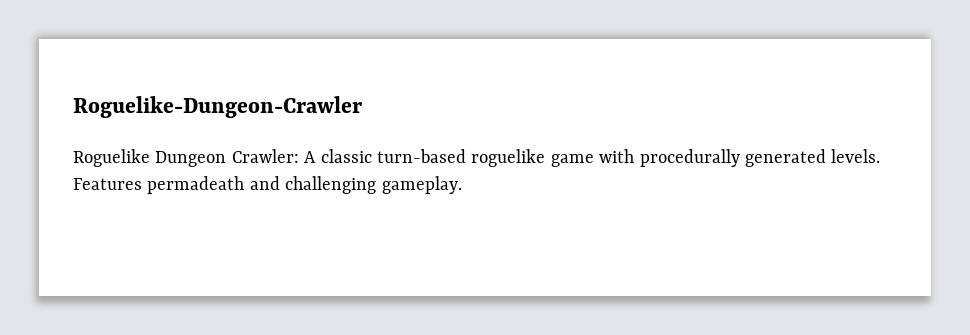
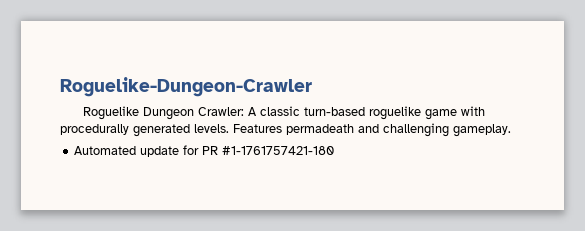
(462, 185) none -> [74,145,335,157] // Automated update for PR #1-1761757421-180

